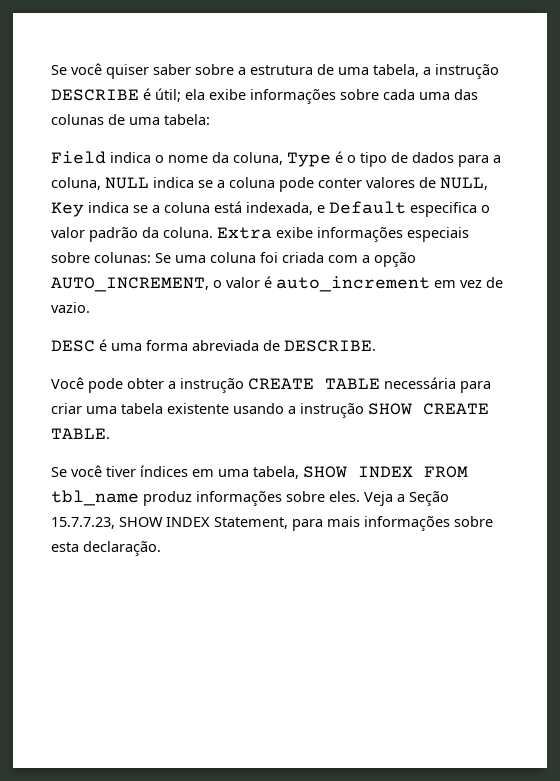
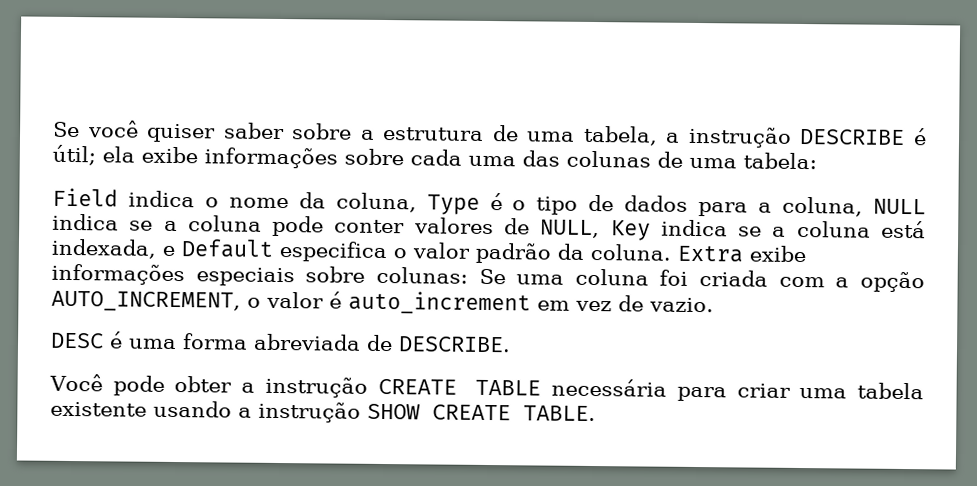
[51,465,468,479] [51,490,449,506] [51,516,493,531] [51,541,161,556] // Se você tiver índices em uma tabela, SHOW INDEX FROM tbl_name produz informações sobre eles. Veja a Seção 15.7.7.23, SHOW INDEX Statement, para mais informações sobre esta declaração. -> (596, 413) none

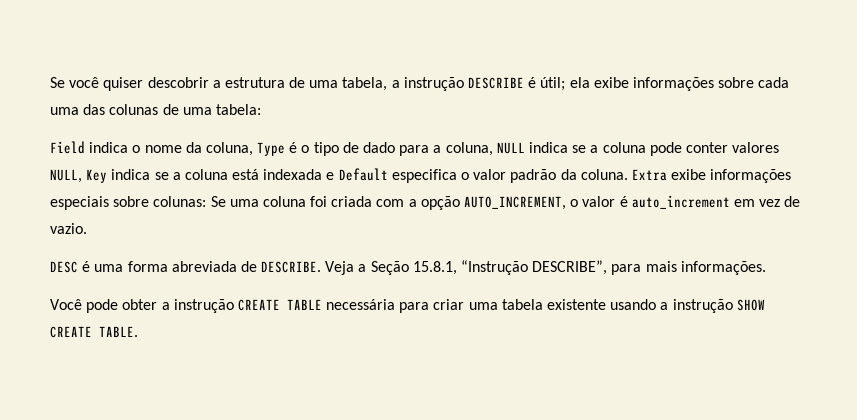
[222,122,353,140] saber sobre -> [147,77,209,88] descobrir
[624,195,689,212] dados -> [363,142,396,153] dado
[503,218,530,235] de -> (780, 147) none
[51,238,157,259] indexada, -> [263,169,323,180] indexada
(511, 344) none -> [325,260,766,275] Veja a Seção 15.8.1, “Instrução DESCRIBE”, para mais informações.

